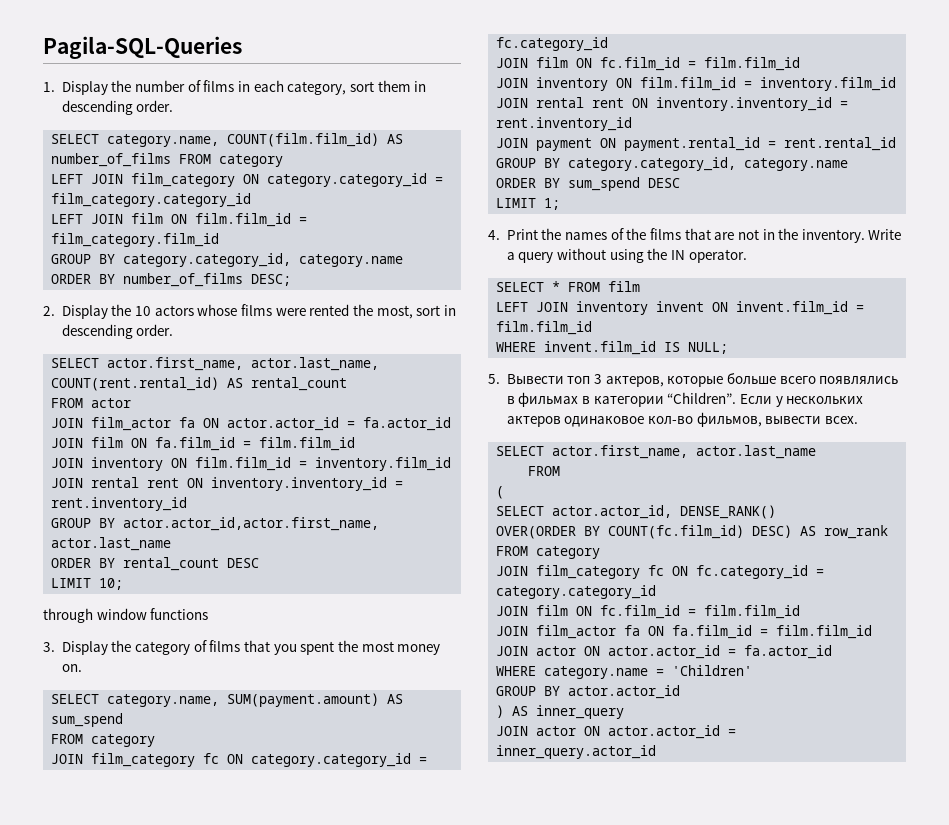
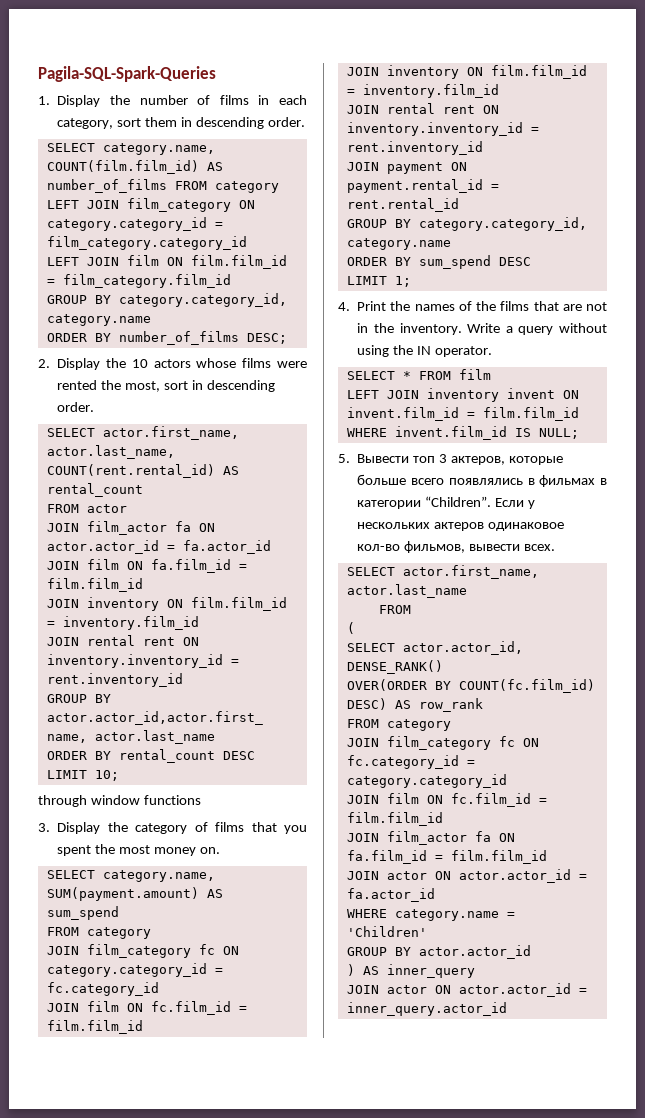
[43,36,242,59] Pagila-SQL-Queries -> [38,66,216,82] Pagila-SQL-Spark-Queries

